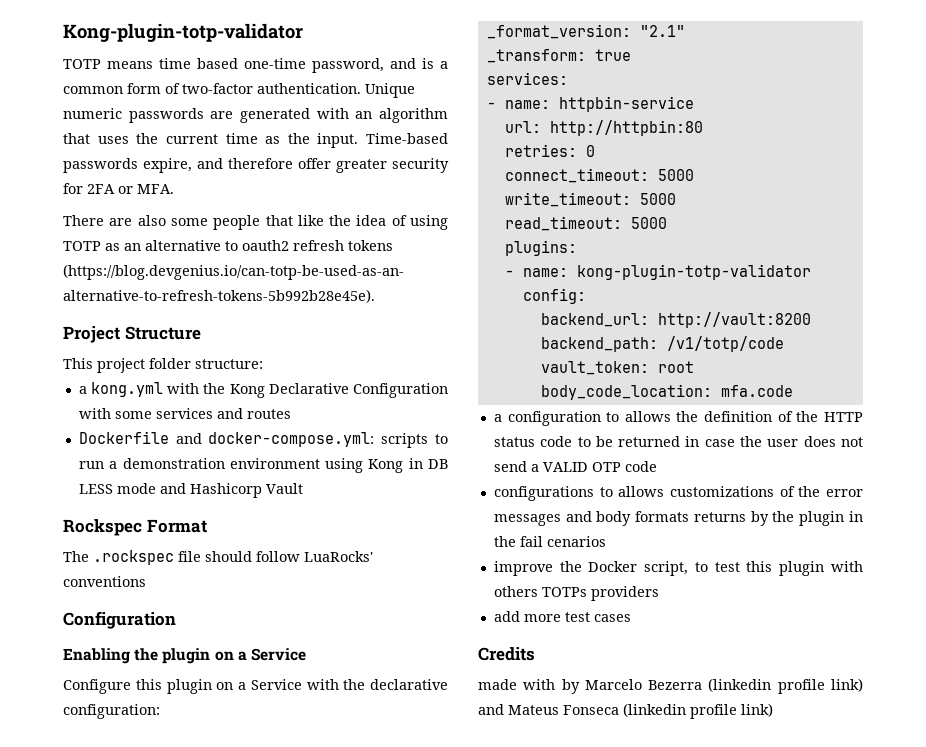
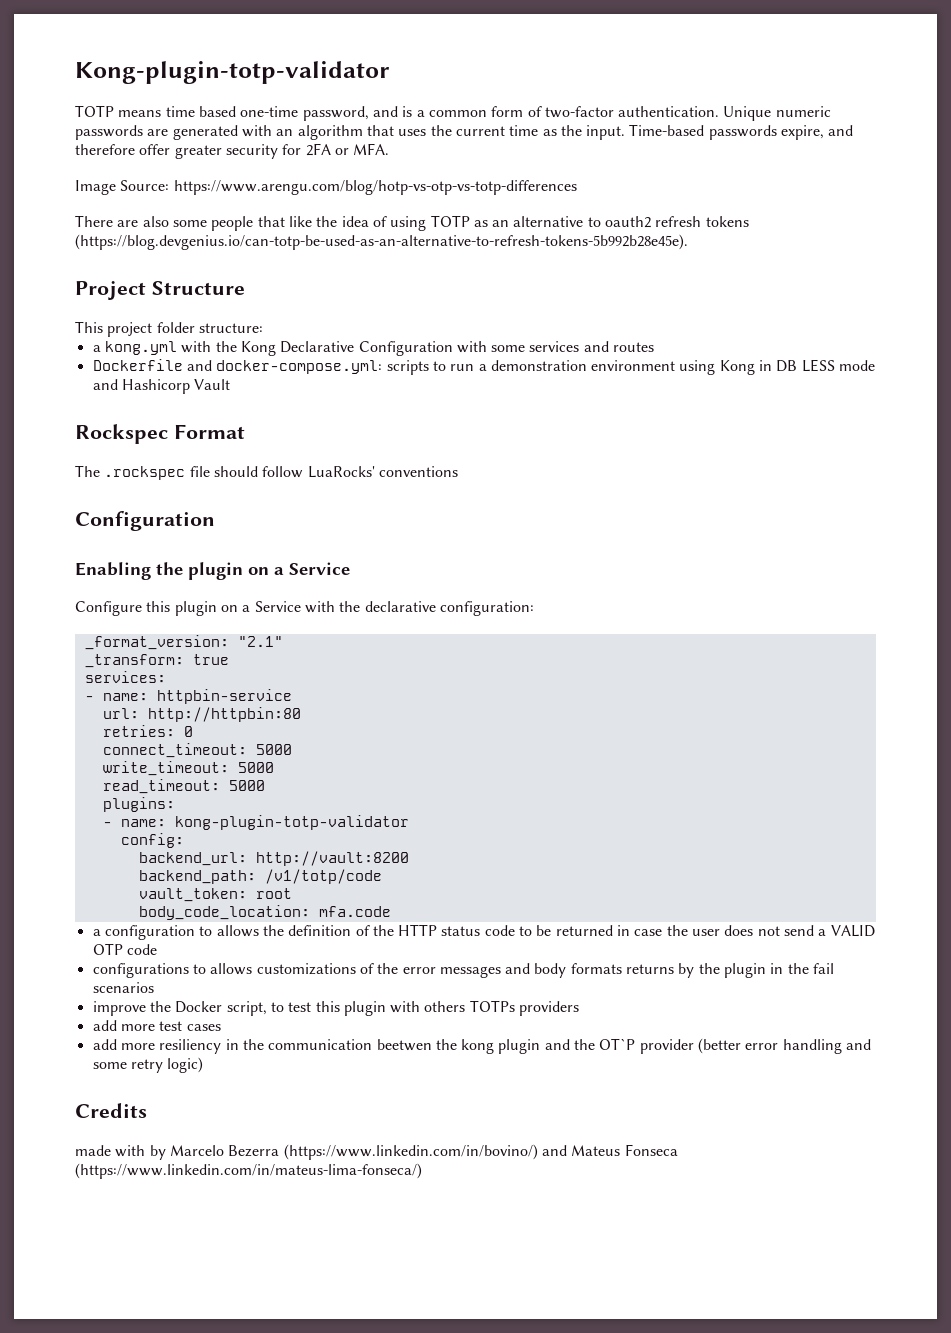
(174, 189) none -> [75,180,577,195] // Image Source: https://www.arengu.com/blog/hotp-vs-otp-vs-totp-differences
[546,536,606,547] cenarios -> [92,982,154,993] scenarios
(631, 618) none -> [92,1038,872,1054] [92,1057,204,1073] // add more resiliency in the communication beetwen the kong plugin and the OT`P provider (better error handling and some retry logic)
[708,678,863,694] [478,703,773,719] (linkedin profile link) and Mateus Fonseca (linkedin profile link) -> [283,1144,678,1160] [75,1163,422,1179] (https://www.linkedin.com/in/bovino/) and Mateus Fonseca (https://www.linkedin.com/in/mateus-lima-fonseca/)

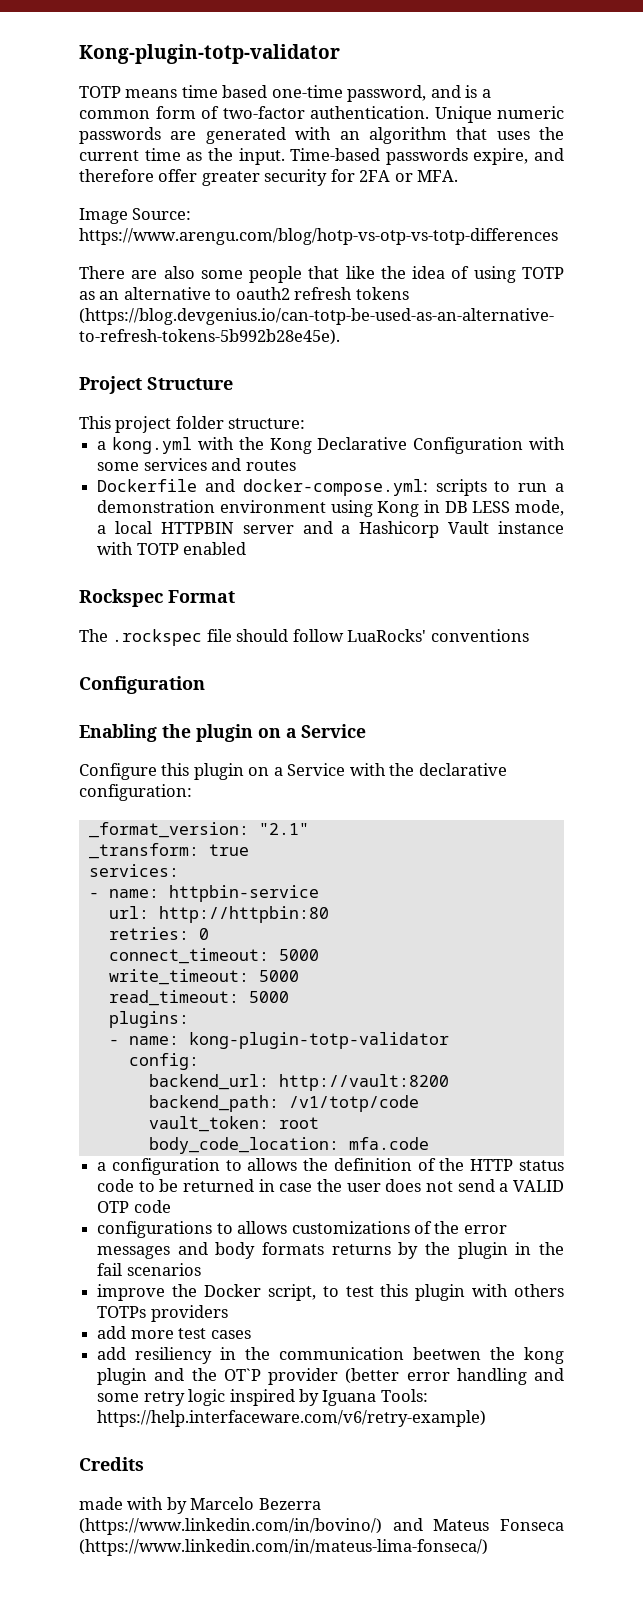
[839,360,876,371] [92,379,231,394] mode and Hashicorp Vault -> [515,500,564,516] [97,521,564,538] [97,542,247,555] mode, a local HTTPBIN server and a Hashicorp Vault instance with TOTP enabled
[120,1043,155,1050] more -> (127, 1353) none
[167,1057,204,1073] logic) -> [188,1389,428,1406] [97,1410,487,1427] logic inspired by Iguana Tools: https://help.interfaceware.com/v6/retry-example)

